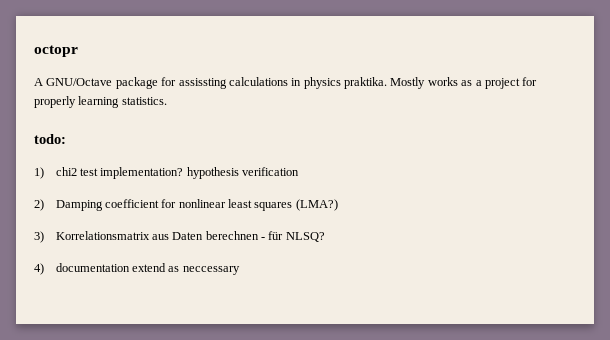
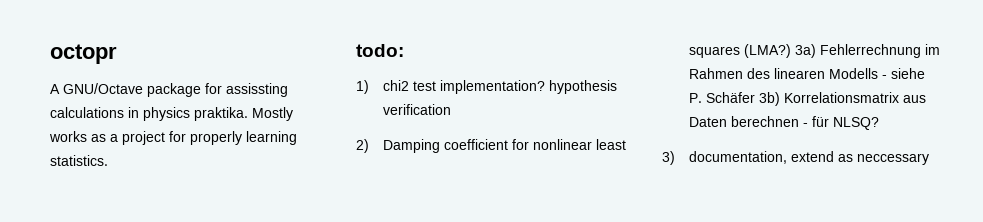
[34,231,44,243] // 3) -> [794,44,940,58] [688,68,925,79] [688,92,780,106] 3a) Fehlerrechnung im Rahmen des linearen Modells - siehe P. Schäfer 3b)
[34,263,130,275] 4) documentation -> [662,151,787,165] 3) documentation,

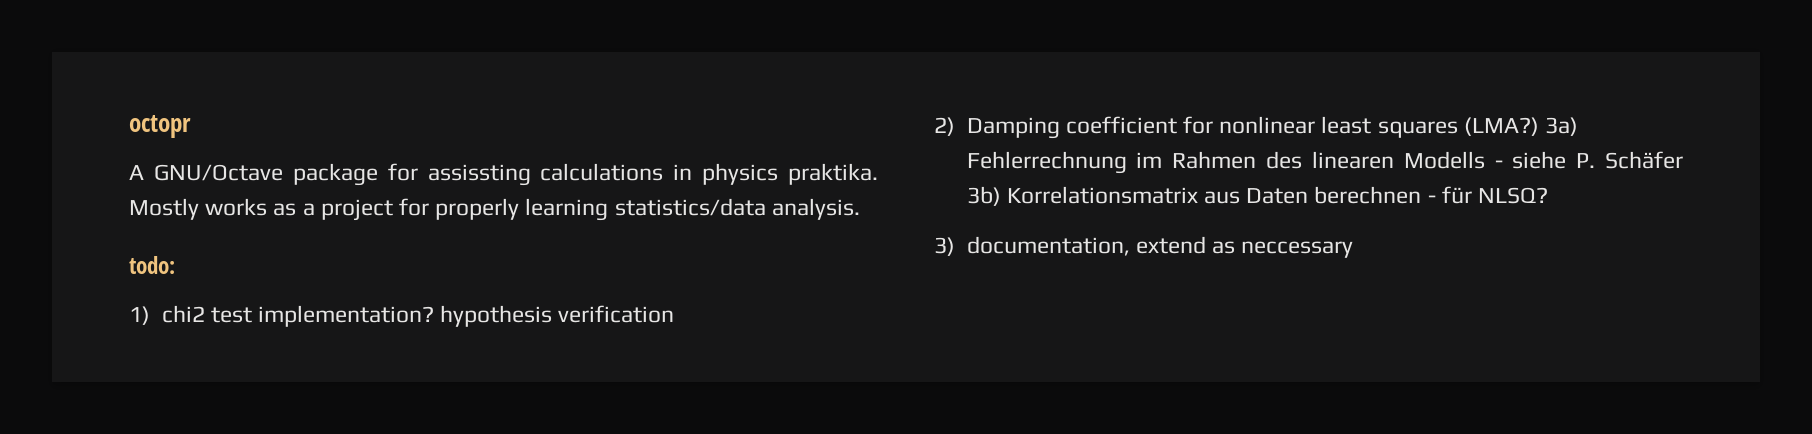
[50,155,108,166] statistics. -> [614,198,860,220] statistics/data analysis.

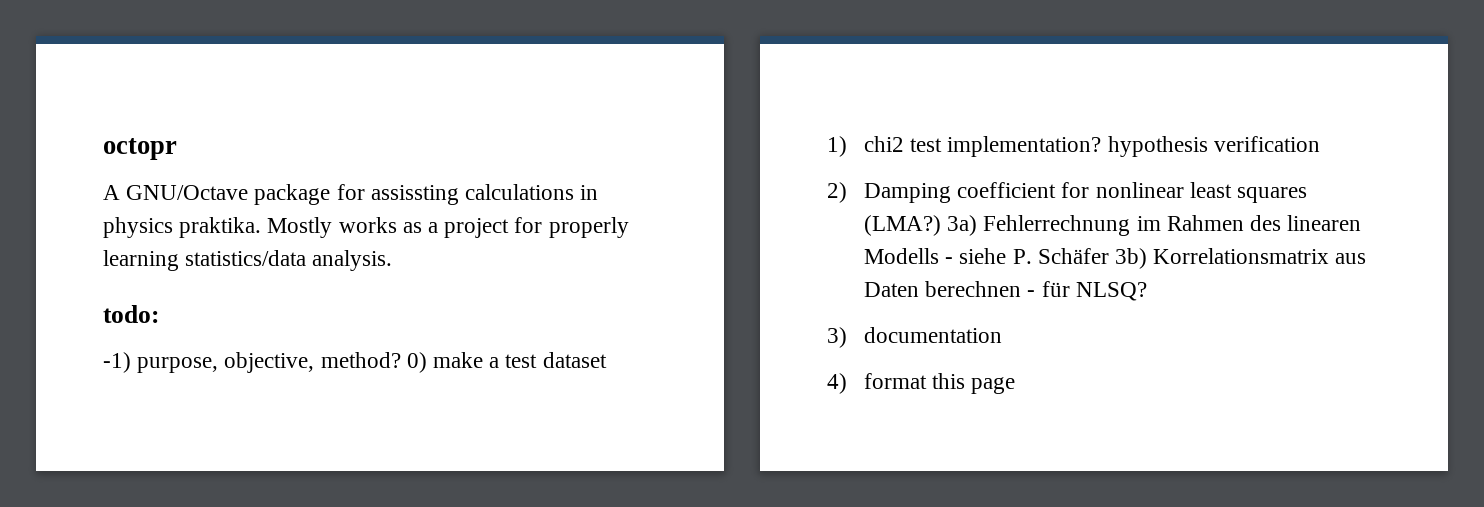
(175, 265) none -> [103,352,607,373] // -1) purpose, objective, method? 0) make a test dataset
[966,236,1354,258] documentation, extend as neccessary -> [863,327,1002,343] [827,373,1016,394] documentation // 4) format this page

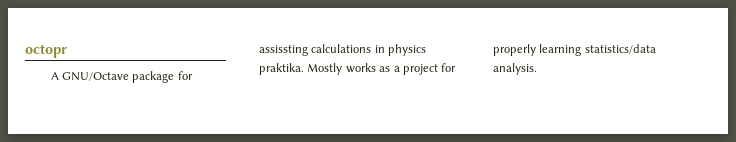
[103,305,159,323] [103,352,607,373] [827,136,1320,157] [827,182,1307,203] [863,215,1362,236] [863,248,1367,269] [863,281,1147,301] [827,327,1002,348] [827,373,1016,394] // todo: // -1) purpose, objective, method? 0) make a test dataset // 1) chi2 test implementation? hypothesis verification // 2) Damping coefficient for nonlinear least squares (LMA?) 3a) Fehlerrechnung im Rahmen des linearen Modells - siehe P. Schäfer 3b) Korrelationsmatrix aus Daten berechnen - für NLSQ? // 3) documentation // 4) format this page -> (537, 69) none

